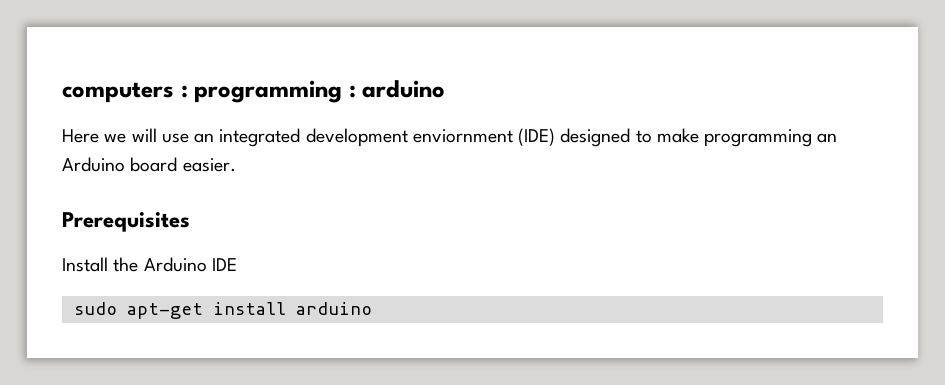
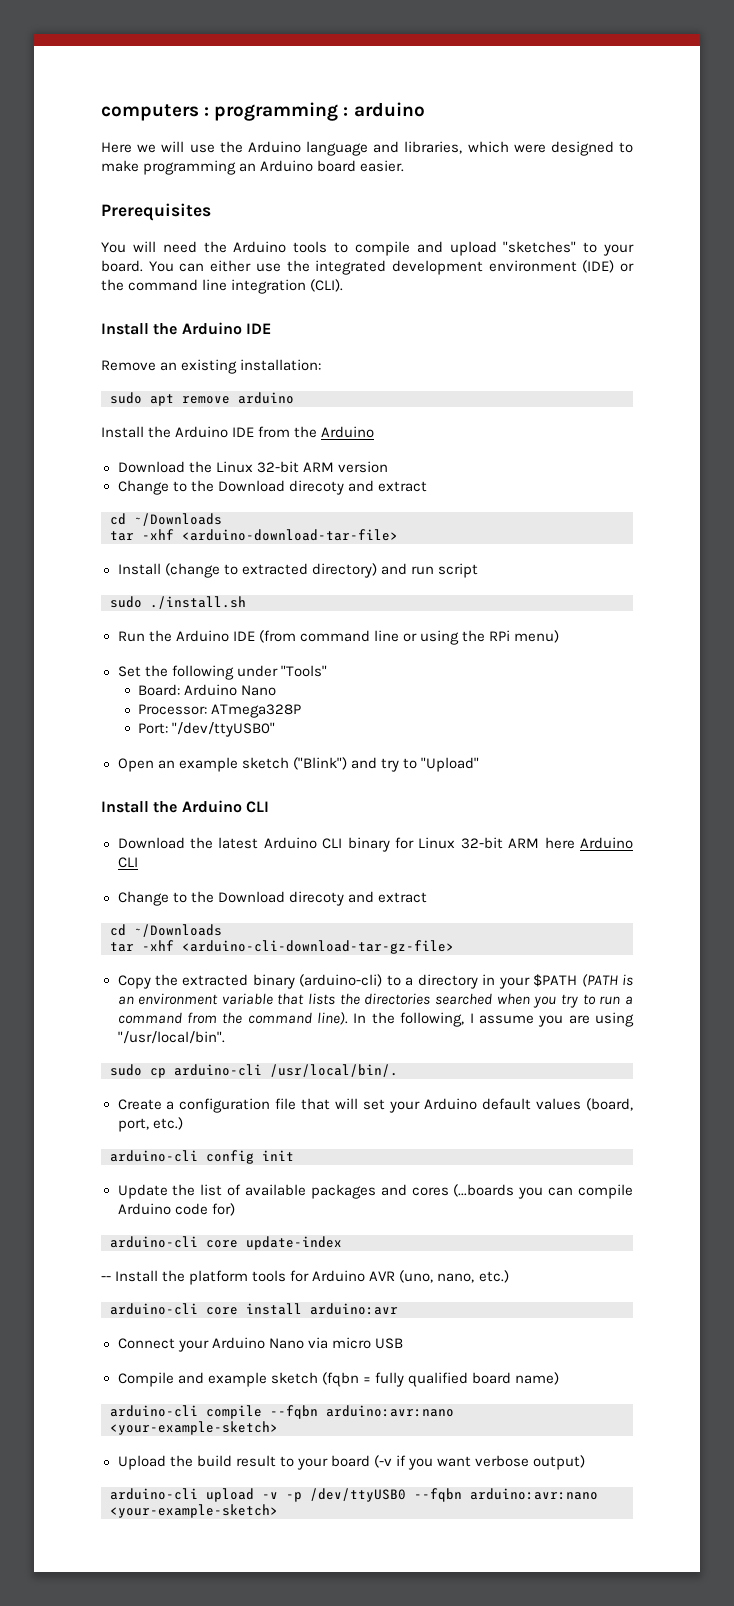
[194,128,556,147] an integrated development enviornment (IDE) -> [219,141,546,156] the Arduino language and libraries, which were
[62,257,237,272] [73,302,372,319] Install the Arduino IDE // sudo apt-get install arduino -> [101,241,634,256] [101,260,634,275] [101,279,344,294] [101,322,271,335] [101,359,322,374] [110,392,294,406] [101,426,375,438] [117,461,388,473] [117,480,427,495] [110,513,222,526] [110,529,398,541] [117,563,478,578] [110,596,246,609] [117,630,560,645] [117,665,327,680] [138,684,277,696] [138,704,302,718] [138,722,276,737] [117,757,479,772] [101,800,269,813] [117,837,634,852] [117,857,138,868] [117,891,427,906] [110,924,222,937] [110,940,454,954] [117,974,633,989] [117,993,633,1008] [117,1012,634,1027] [117,1031,225,1044] [110,1064,398,1078] [117,1098,633,1113] [117,1117,183,1132] [110,1150,294,1164] [117,1184,633,1199] [117,1203,235,1216] [110,1236,342,1250] [101,1270,509,1285] [110,1303,398,1315] [117,1337,403,1352] [117,1372,559,1387] [110,1405,454,1419] [110,1421,278,1435] [117,1455,586,1470] [110,1488,598,1502] [110,1504,278,1518] You will need the Arduino tools to compile and upload "sketches" to your board. You can either use the integrated development environment (IDE) or the command line integration (CLI). // Install the Arduino IDE // Remove an existing installation: // sudo apt remove arduino // Install the Arduino IDE from the Arduino // Download the Linux 32-bit ARM version // Change to the Download direcoty and extract // cd ~/Downloads // tar -xhf <arduino-download-tar-file> // Install (change to extracted directory) and run script // sudo ./install.sh // Run the Arduino IDE (from command line or using the RPi menu) // Set the following under "Tools" // Board: Arduino Nano // Processor: ATmega328P // Port: "/dev/ttyUSB0" // Open an example sketch ("Blink") and try to "Upload" // Install the Arduino CLI // Download the latest Arduino CLI binary for Linux 32-bit ARM here Arduino CLI // Change to the Download direcoty and extract // cd ~/Downloads // tar -xhf <arduino-cli-download-tar-gz-file> // Copy the extracted binary (arduino-cli) to a directory in your $PATH (PATH is an environment variable that lists the directories searched when you try to run a command from the command line). In the following, I assume you are using "/usr/local/bin". // sudo cp arduino-cli /usr/local/bin/. // Create a configuration file that will set your Arduino default values (board, port, etc.) // arduino-cli config init // Update the list of available packages and cores (...boards you can compile Arduino code for) // arduino-cli core update-index // -- Install the platform tools for Arduino AVR (uno, nano, etc.) // arduino-cli core install arduino:avr // Connect your Arduino Nano via micro USB // Compile and example sketch (fqbn = fully qualified board name) // arduino-cli compile --fqbn arduino:avr:nano <your-example-sketch> // Upload the build result to your board (-v if you want verbose output) // arduino-cli upload -v -p /dev/ttyUSB0 --fqbn arduino:avr:nano <your-example-sketch>

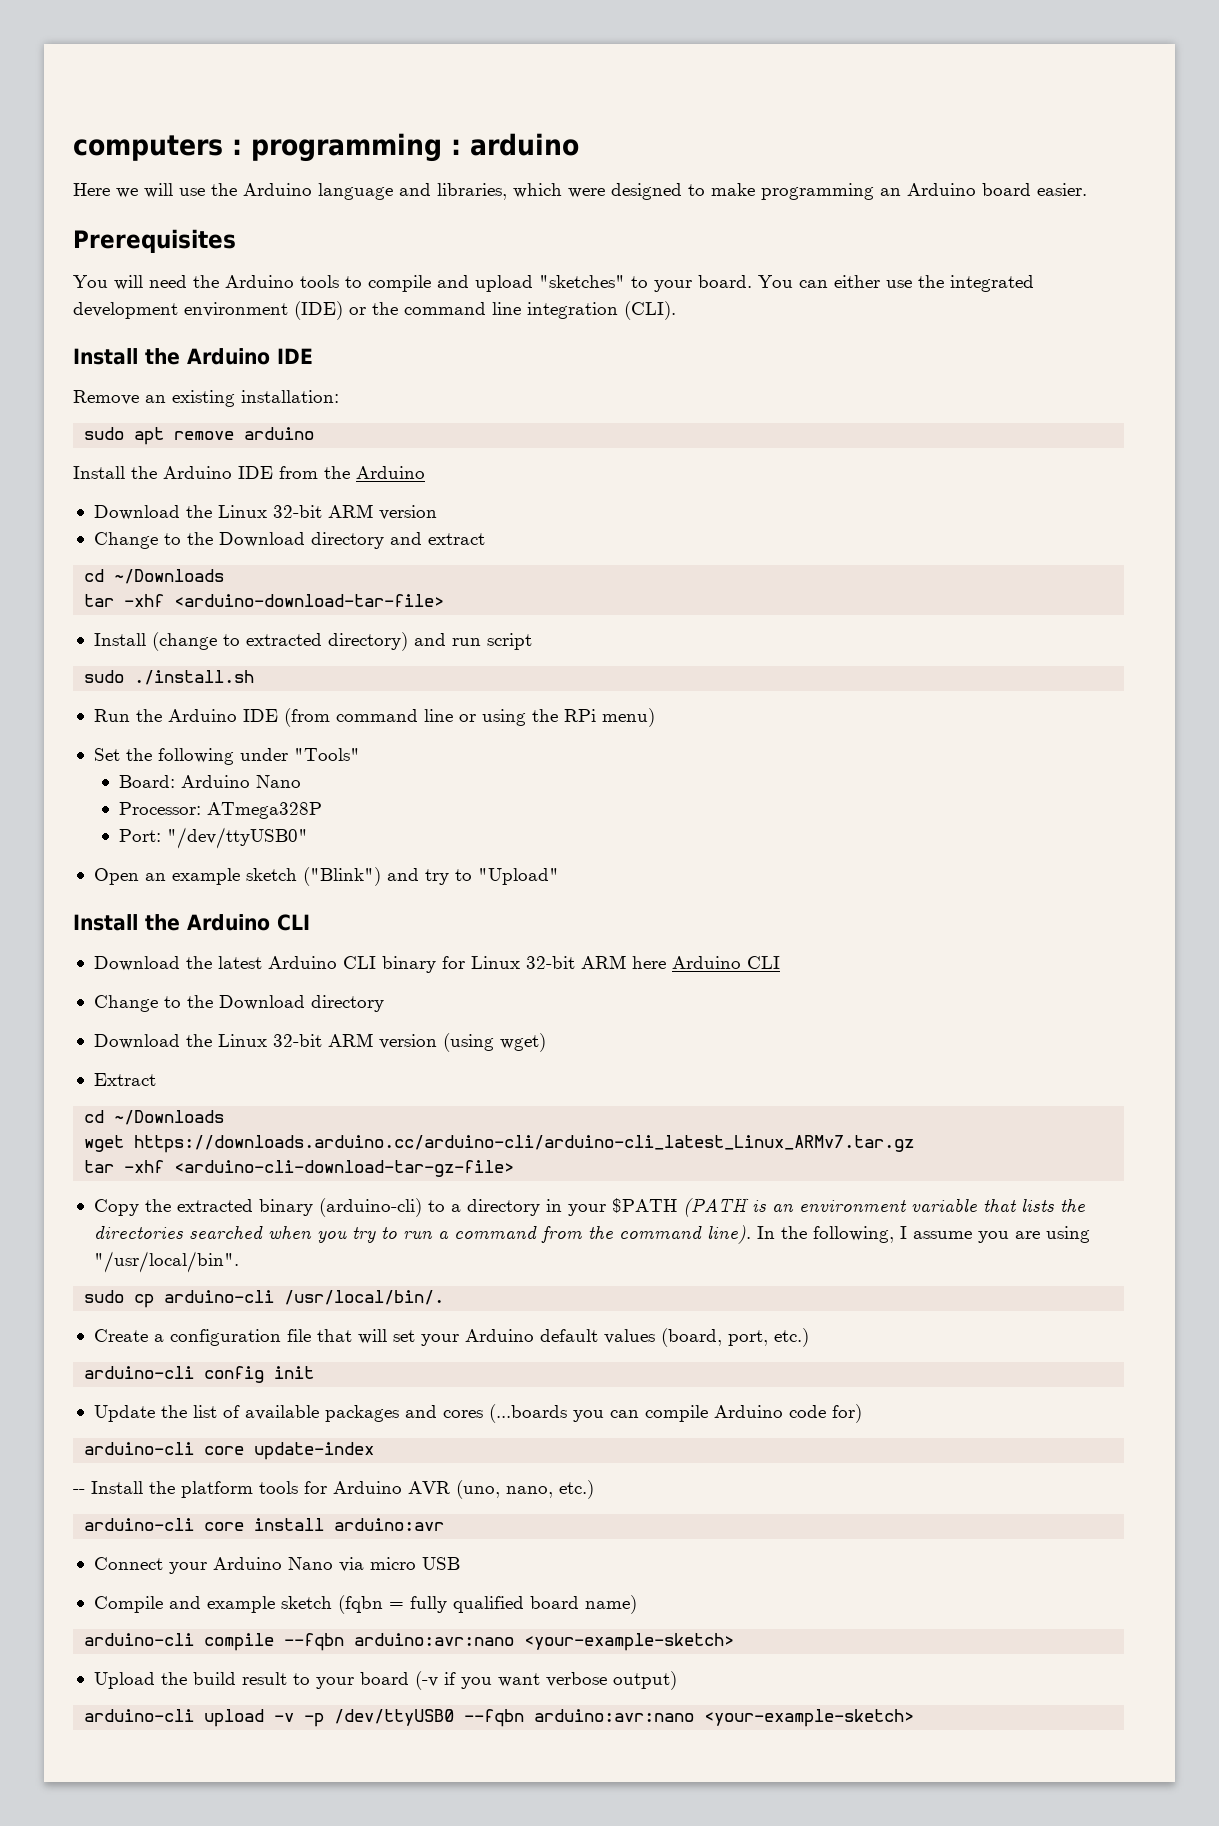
[288,480,344,495] direcoty -> [310,532,384,549] directory
[288,891,427,906] [110,924,222,937] direcoty and extract // cd ~/Downloads -> [310,995,384,1012] [93,1033,546,1052] [93,1073,156,1086] [84,1110,225,1125] [84,1135,915,1153] directory // Download the Linux 32-bit ARM version (using wget) // Extract // cd ~/Downloads // wget https://downloads.arduino.cc/arduino-cli/arduino-cli_latest_Linux_ARMv7.tar.gz

